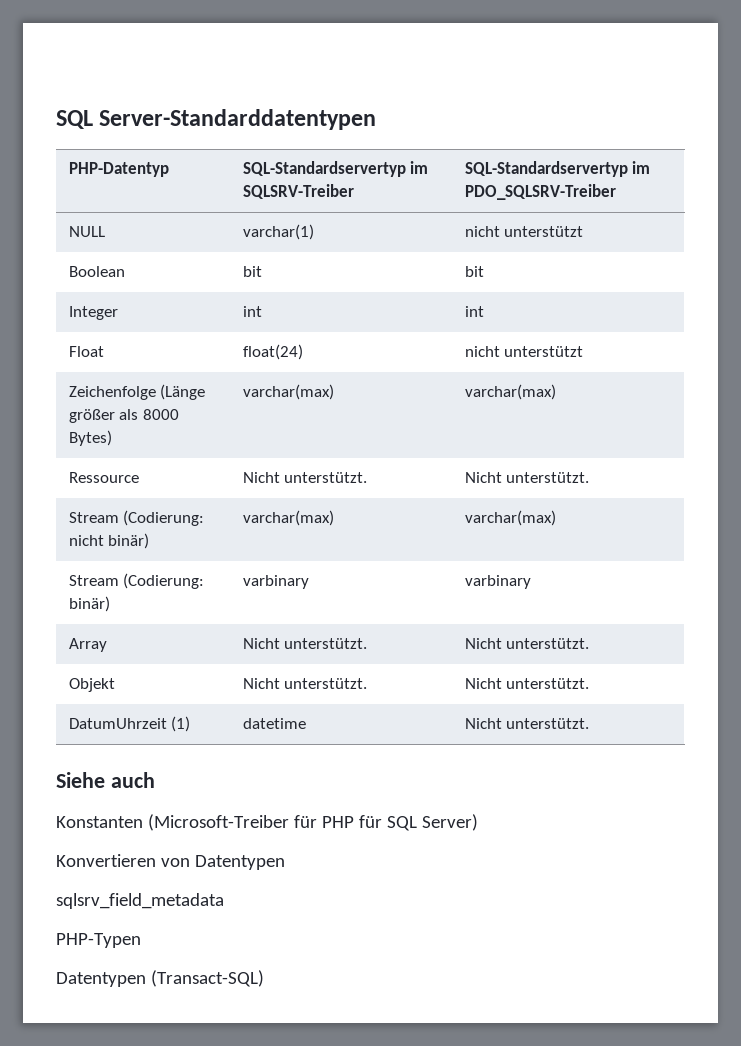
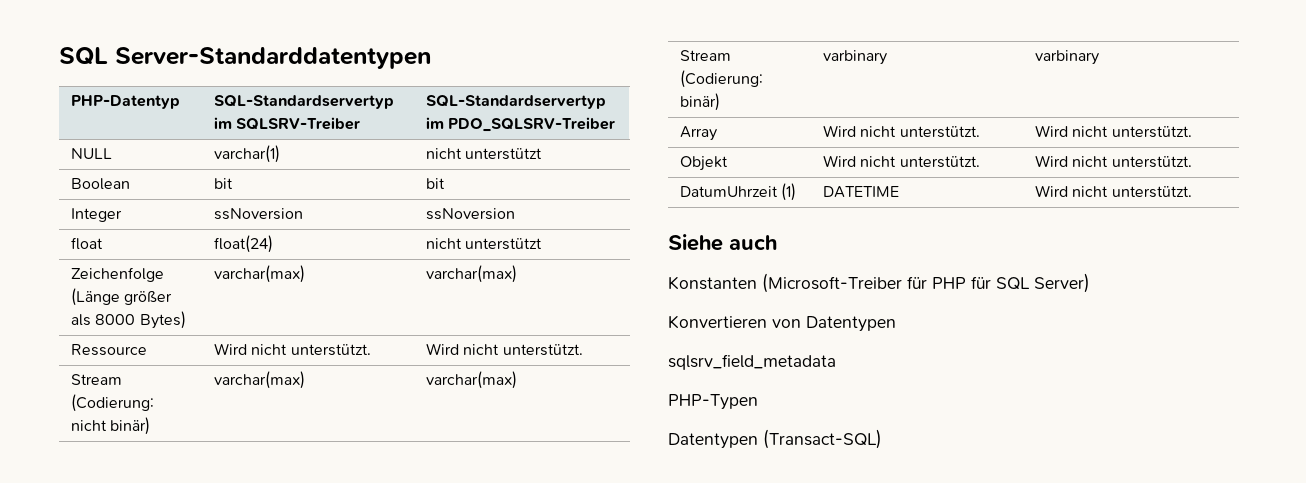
[242,306,262,317] [464,306,484,317] [68,346,104,357] int | int // Float -> [213,208,303,220] [425,208,515,220] [70,237,103,250] ssNoversion | ssNoversion // float
[242,472,368,483] [464,472,502,483] Nicht unterstützt. | Nicht -> [213,343,371,356] [425,343,500,355] Wird nicht unterstützt. | Wird nicht
[242,638,368,649] [464,638,502,649] Nicht unterstützt. | Nicht -> [822,125,980,138] [1034,125,1109,137] Wird nicht unterstützt. | Wird nicht
[242,678,368,689] [464,678,502,689] Nicht unterstützt. | Nicht -> [822,155,980,168] [1034,155,1109,167] Wird nicht unterstützt. | Wird nicht
[242,718,306,729] [464,718,502,729] datetime | Nicht -> [822,186,899,198] [1034,185,1109,197] DATETIME | Wird nicht

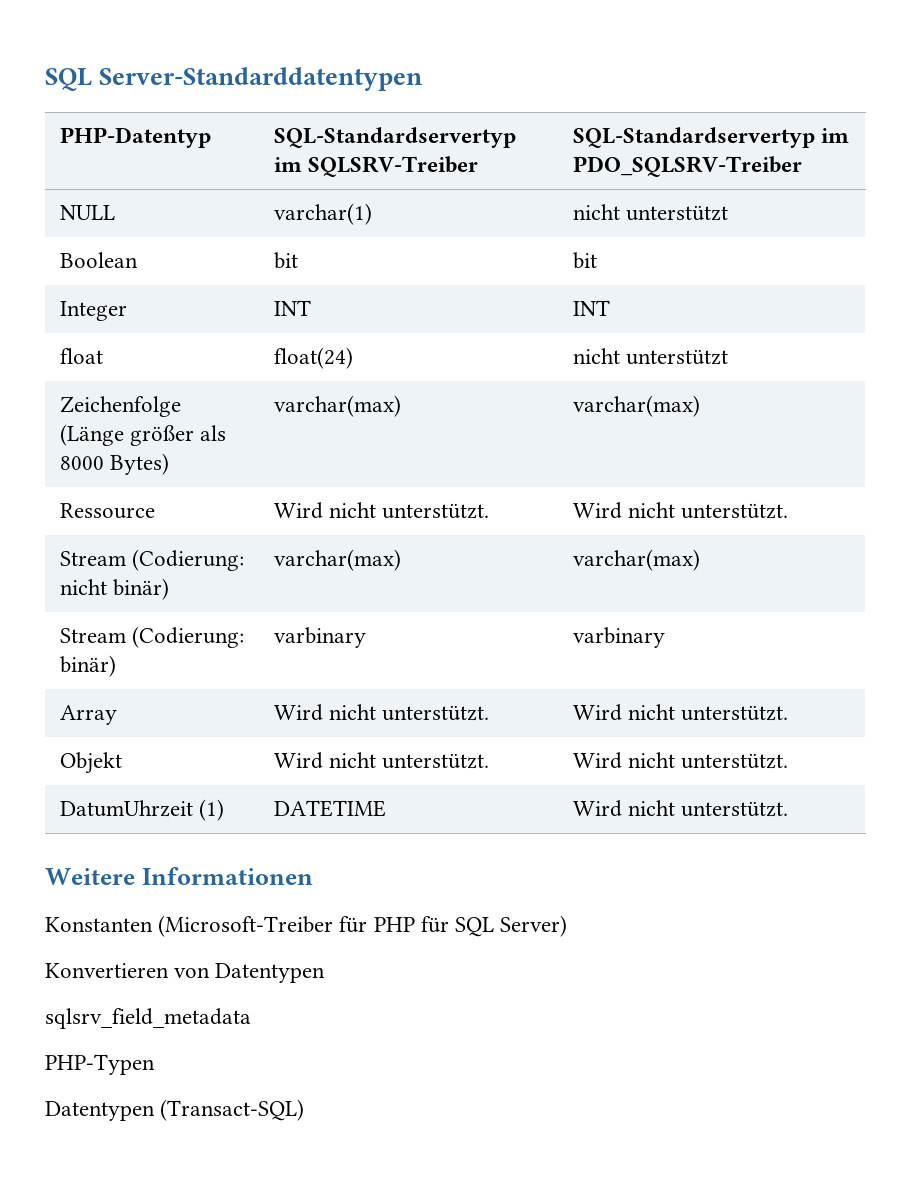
[213,208,303,220] [425,208,515,220] ssNoversion | ssNoversion -> [273,300,311,316] [572,300,610,316] INT | INT
[668,234,777,251] Siehe auch -> [45,867,313,885] Weitere Informationen

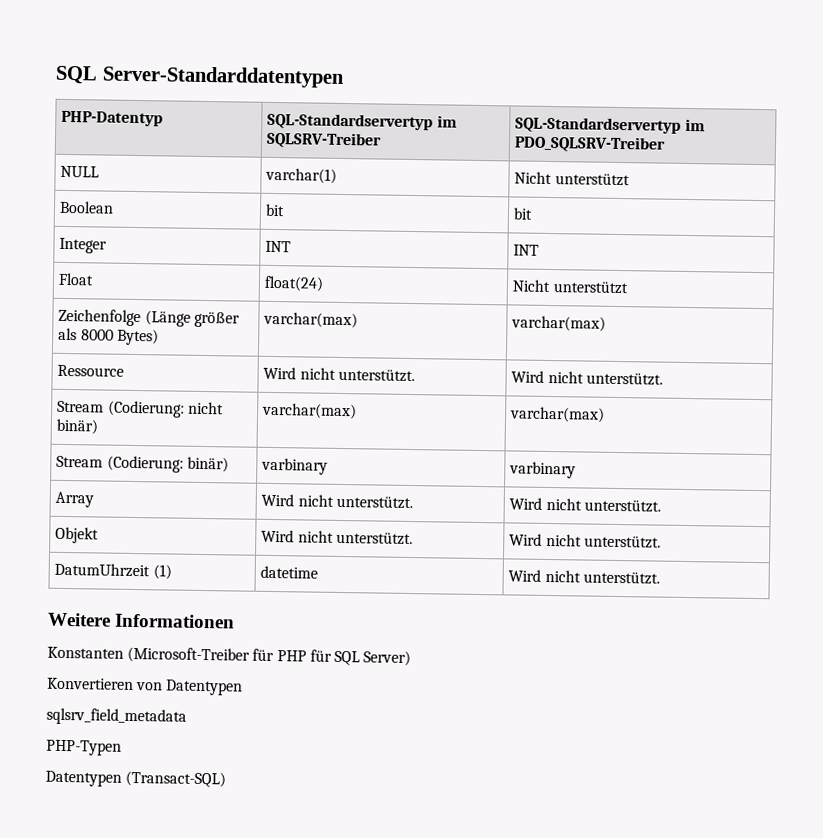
[572,204,620,220] nicht -> [514,171,553,185] Nicht
[59,348,103,364] float -> [58,272,95,286] Float
[572,348,620,364] nicht -> [512,279,552,293] Nicht
[273,800,386,817] DATETIME -> [260,565,319,579] datetime

